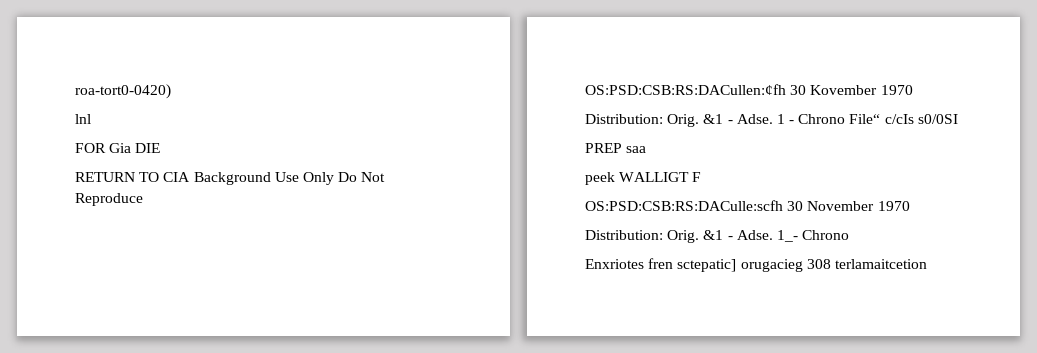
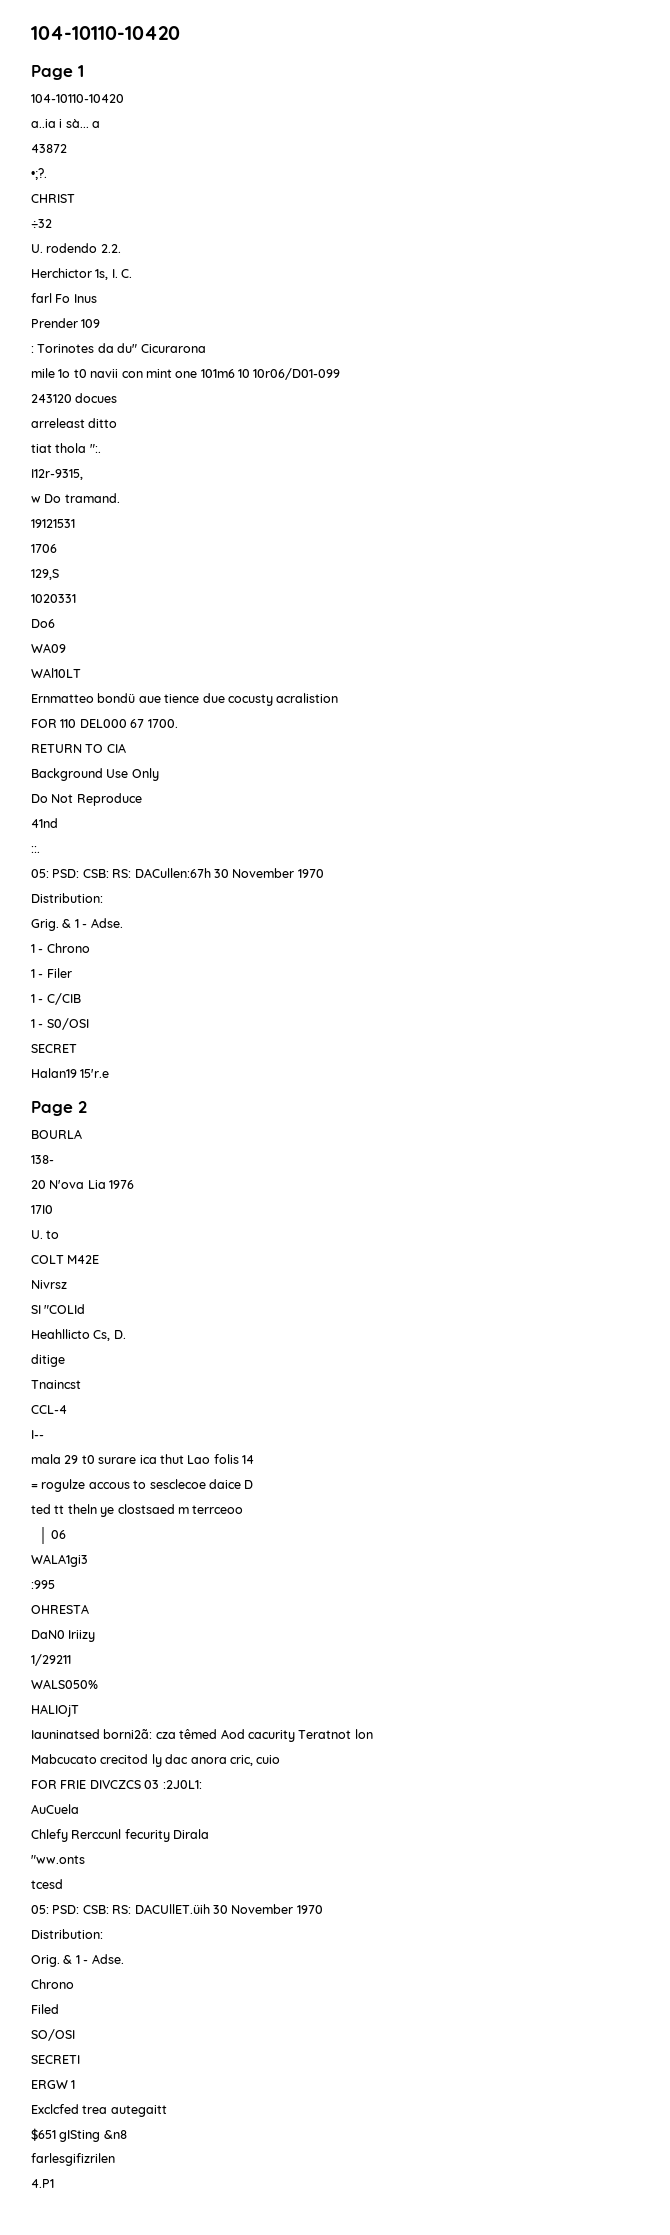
[75,84,171,99] [75,114,91,124] [75,143,161,153] roa-tort0-0420) // lnl // FOR Gia DIE -> [31,26,180,40] [31,65,84,80] [31,94,124,103] [31,119,101,128] [31,144,67,153] [31,168,47,180] [31,194,75,203] [31,219,52,228] [31,243,121,253] [31,268,133,280] [31,293,97,303] [31,318,101,328] [31,343,206,353] [31,368,341,380] [31,393,118,403] [31,418,118,428] [31,443,101,453] [31,469,83,480] [31,493,120,503] [31,519,75,528] [31,544,57,553] [31,569,59,580] [31,594,76,603] [31,619,55,628] [31,643,66,653] [31,668,81,678] [31,693,339,706] [31,719,178,728] 104-10110-10420 // Page 1 // 104-10110-10420 // a..ia i sà... a // 43872 // •;?. // CHRIST // ÷32 // U. rodendo 2.2. // Herchictor 1s, I. C. // farl Fo Inus // Prender 109 // : Torinotes da du" Cicurarona // mile 1o t0 navii con mint one 101m6 10 10r06/D01-099 // 243120 docues // arreleast ditto // tiat thola ":. // I12r-9315, // w Do tramand. // 19121531 // 1706 // 129,S // 1020331 // Do6 // WA09 // WAl10LT // Ernmatteo bondü aue tience due cocusty acralistion // FOR 110 DEL000 67 1700.
(191, 177) none -> (126, 748) //
(334, 178) none -> (159, 774) //
[585,84,913,95] [585,114,958,127] [585,143,647,153] [585,172,702,185] [585,200,910,211] [585,230,850,243] [585,258,927,272] OS:PSD:CSB:RS:DACullen:¢fh 30 Kovember 1970 // Distribution: Orig. &1 - Adse. 1 - Chrono File“ c/cIs s0/0SI // PREP saa // peek WALLIGT F // OS:PSD:CSB:RS:DACulle:scfh 30 November 1970 // Distribution: Orig. &1 - Adse. 1_- Chrono // Enxriotes fren sctepatic] orugacieg 308 terlamaitcetion -> [31,818,58,828] [31,846,40,853] [31,868,324,878] [31,893,103,903] [31,918,123,931] [31,943,90,953] [31,968,72,978] [31,993,81,1005] [31,1018,89,1030] [31,1044,77,1053] [31,1068,110,1078] [31,1101,87,1116] [31,1129,82,1139] [31,1155,54,1164] [31,1180,135,1189] [31,1205,53,1214] [31,1230,60,1239] [31,1255,100,1264] [31,1280,67,1289] [31,1304,86,1314] [31,1329,126,1341] [31,1354,65,1367] [31,1380,81,1389] [31,1405,67,1414] [31,1430,44,1439] [31,1454,254,1464] [31,1479,254,1492] [31,1504,244,1517] [51,1530,67,1539] [31,1554,88,1567] [31,1580,55,1589] [31,1604,89,1614] [31,1630,96,1642] [31,1654,71,1666] [31,1679,98,1689] [31,1704,79,1717] [31,1729,373,1742] [31,1754,281,1767] [31,1780,202,1789] [31,1804,79,1814] [31,1829,210,1842] [31,1855,85,1864] [31,1879,63,1889] [31,1904,323,1914] [31,1929,103,1939] [31,1954,124,1967] [31,1979,74,1989] [31,2004,59,2014] [31,2029,75,2041] [31,2055,80,2064] [31,2080,76,2089] [31,2104,167,2117] [31,2128,127,2142] [31,2153,115,2166] [31,2179,54,2188] 41nd // ::. // 05: PSD: CSB: RS: DACullen:67h 30 November 1970 // Distribution: // Grig. & 1 - Adse. // 1 - Chrono // 1 - Filer // 1 - C/CIB // 1 - S0/OSI // SECRET // Halan19 15'r.e // Page 2 // BOURLA // 138- // 20 N'ova Lia 1976 // 17I0 // U. to // COLT M42E // Nivrsz // SI "COLId // Heahllicto Cs, D. // ditige // Tnaincst // CCL-4 // I-- // mala 29 t0 surare ica thut Lao folis 14 // = rogulze accous to sesclecoe daice D // ted tt theln ye clostsaed m terrceoo // 06 // WALA1gi3 // :995 // OHRESTA // DaN0 Iriizy // 1/29211 // WALS050% // HALIOjT // Iauninatsed borni2ã: cza têmed Aod cacurity Teratnot lon // Mabcucato crecitod ly dac anora cric, cuio // FOR FRIE DIVCZCS 03 :2J0L1: // AuCuela // Chlefy Rerccunl fecurity Dirala // "ww.onts // tcesd // 05: PSD: CSB: RS: DACUllET.üih 30 November 1970 // Distribution: // Orig. & 1 - Adse. // Chrono // Filed // SO/OSI // SECRETI // ERGW 1 // Exclcfed trea autegaitt // $651 gISting &n8 // farlesgifizrilen // 4.P1

